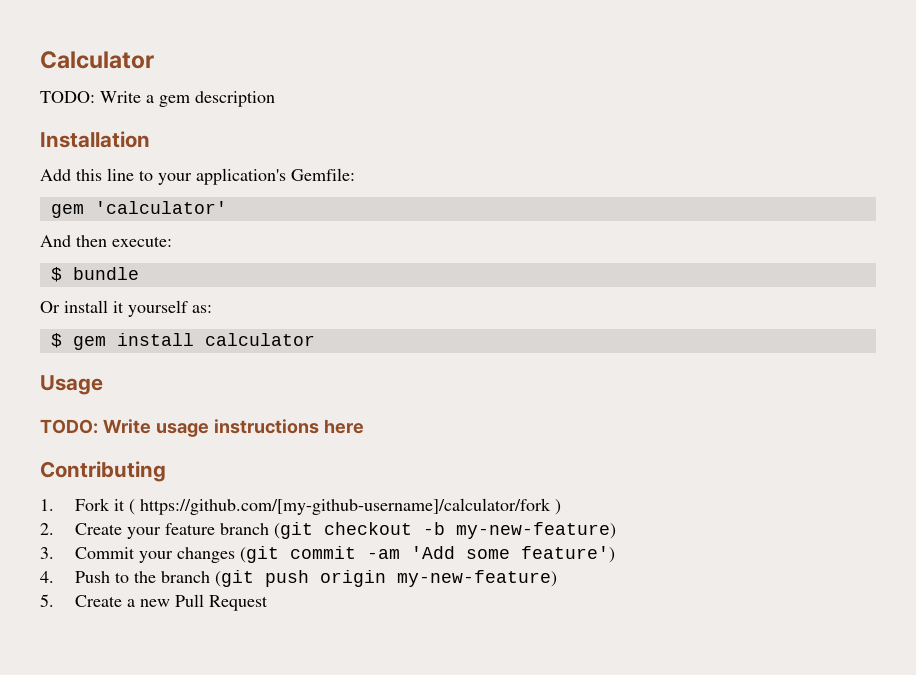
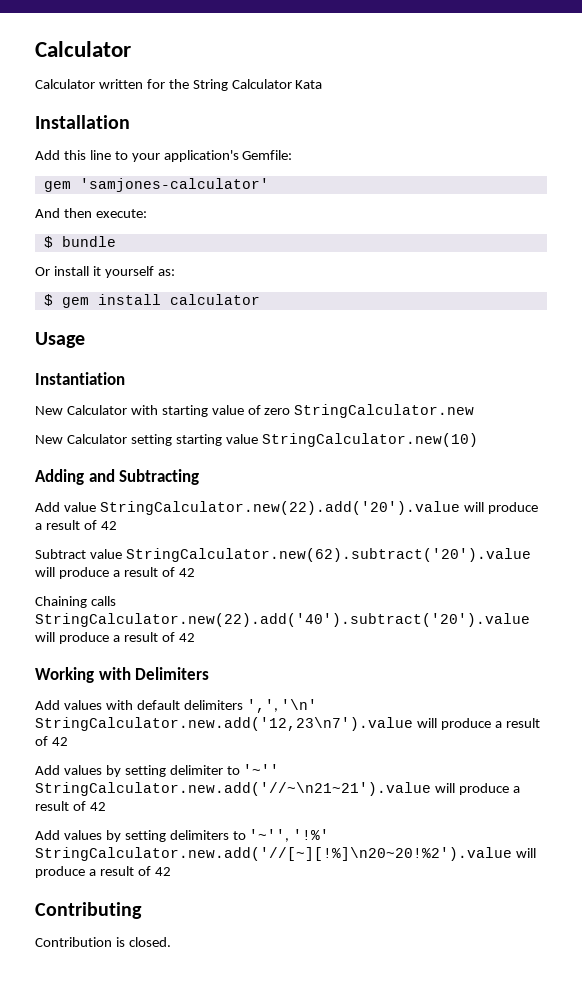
[40,91,275,107] TODO: Write a gem description -> [35,79,323,91] Calculator written for the String Calculator Kata
[94,201,227,214] 'calculator' -> [79,178,269,192] 'samjones-calculator'
[40,419,364,437] [40,461,166,482] [40,498,561,515] [40,522,616,539] [40,546,615,563] [40,570,557,587] [40,594,268,611] TODO: Write usage instructions here // Contributing // 1. Fork it ( https://github.com/[my-github-username]/calculator/fork ) // 2. Create your feature branch (git checkout -b my-new-feature) // 3. Commit your changes (git commit -am 'Add some feature') // 4. Push to the branch (git push origin my-new-feature) // 5. Create a new Pull Request -> [35,372,125,385] [35,404,475,418] [35,433,478,447] [35,469,200,485] [35,501,538,515] [35,520,117,530] [35,548,531,562] [35,567,195,579] [35,596,116,608] [35,613,530,627] [35,632,195,644] [35,667,210,683] [35,699,318,713] [35,717,540,731] [35,736,68,746] [35,764,280,777] [35,782,520,796] [35,801,106,811] [35,829,330,842] [35,847,536,861] [35,866,171,878] [35,902,142,919] [35,937,171,947] Instantiation // New Calculator with starting value of zero StringCalculator.new // New Calculator setting starting value StringCalculator.new(10) // Adding and Subtracting // Add value StringCalculator.new(22).add('20').value will produce a result of 42 // Subtract value StringCalculator.new(62).subtract('20').value will produce a result of 42 // Chaining calls StringCalculator.new(22).add('40').subtract('20').value will produce a result of 42 // Working with Delimiters // Add values with default delimiters ',', '\n' StringCalculator.new.add('12,23\n7').value will produce a result of 42 // Add values by setting delimiter to '~'' StringCalculator.new.add('//~\n21~21').value will produce a result of 42 // Add values by setting delimiters to '~'', '!%' StringCalculator.new.add('//[~][!%]\n20~20!%2').value will produce a result of 42 // Contributing // Contribution is closed.

